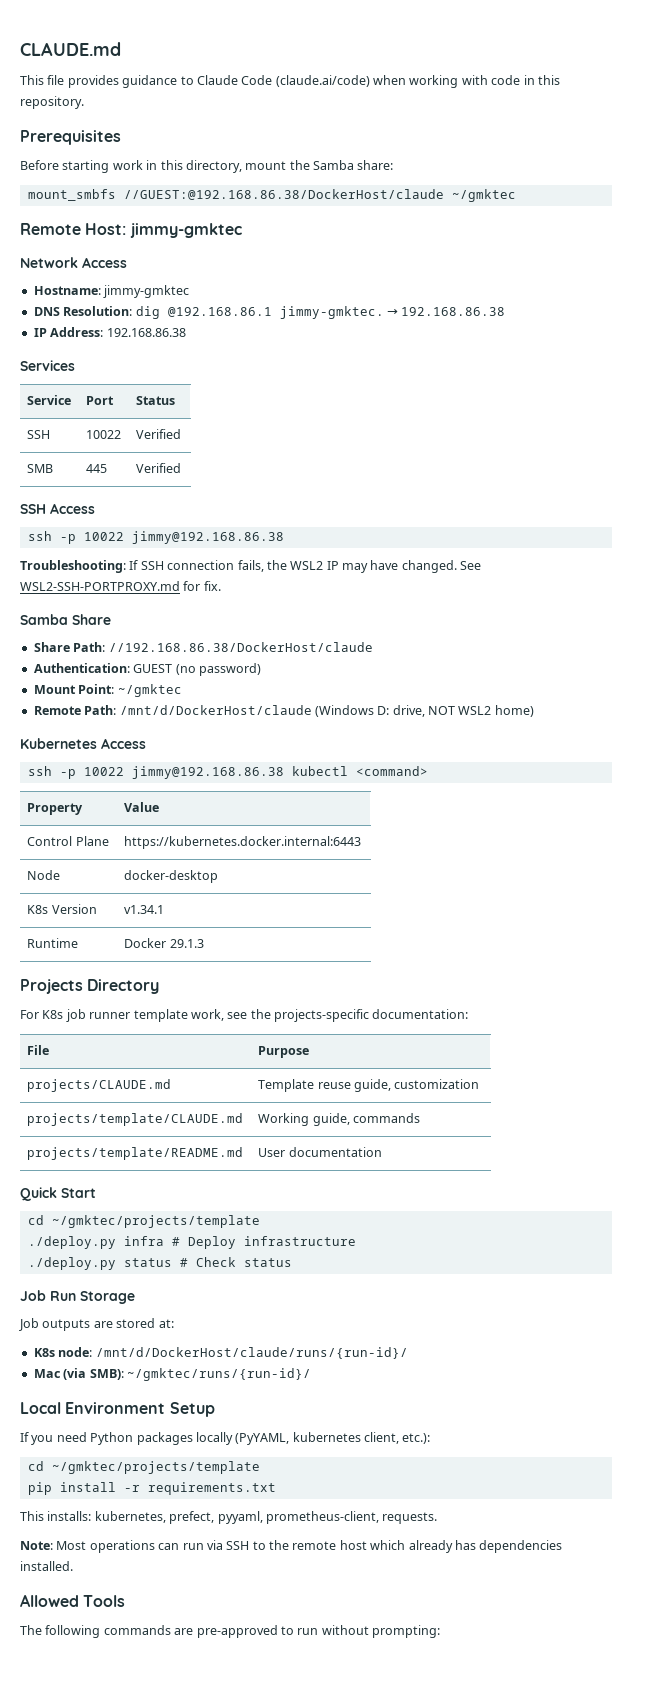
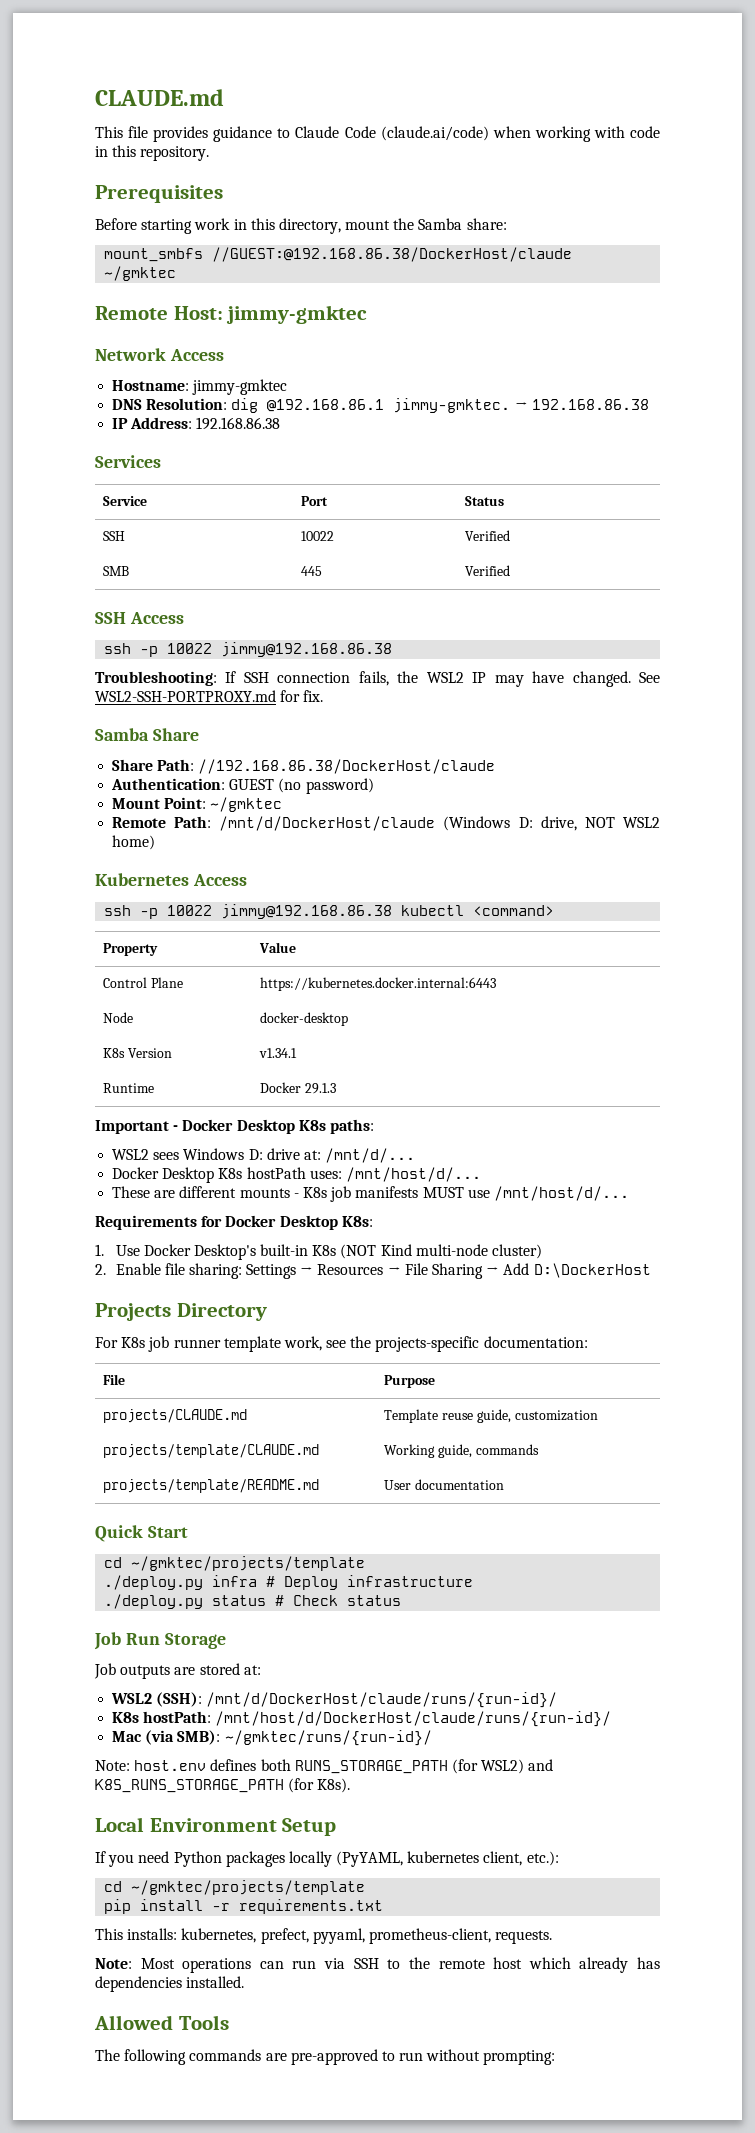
(204, 943) none -> [95,1119,374,1134] [112,1148,416,1163] [112,1167,481,1183] [112,1186,629,1202] [95,1215,373,1230] [95,1244,542,1260] [95,1263,651,1279] // Important - Docker Desktop K8s paths: // WSL2 sees Windows D: drive at: /mnt/d/... // Docker Desktop K8s hostPath uses: /mnt/host/d/... // These are different mounts - K8s job manifests MUST use /mnt/host/d/... // Requirements for Docker Desktop K8s: // 1. Use Docker Desktop's built-in K8s (NOT Kind multi-node cluster) // 2. Enable file sharing: Settings → Resources → File Sharing → Add D:\DockerHost
[33,1347,408,1359] // K8s node: /mnt/d/DockerHost/claude/runs/{run-id}/ -> [111,1692,558,1708] [112,1711,612,1727] // WSL2 (SSH): /mnt/d/DockerHost/claude/runs/{run-id}/ // K8s hostPath: /mnt/host/d/DockerHost/claude/runs/{run-id}/
(311, 1374) none -> [95,1759,554,1774] [95,1778,351,1793] // Note: host.env defines both RUNS_STORAGE_PATH (for WSL2) and K8S_RUNS_STORAGE_PATH (for K8s).

